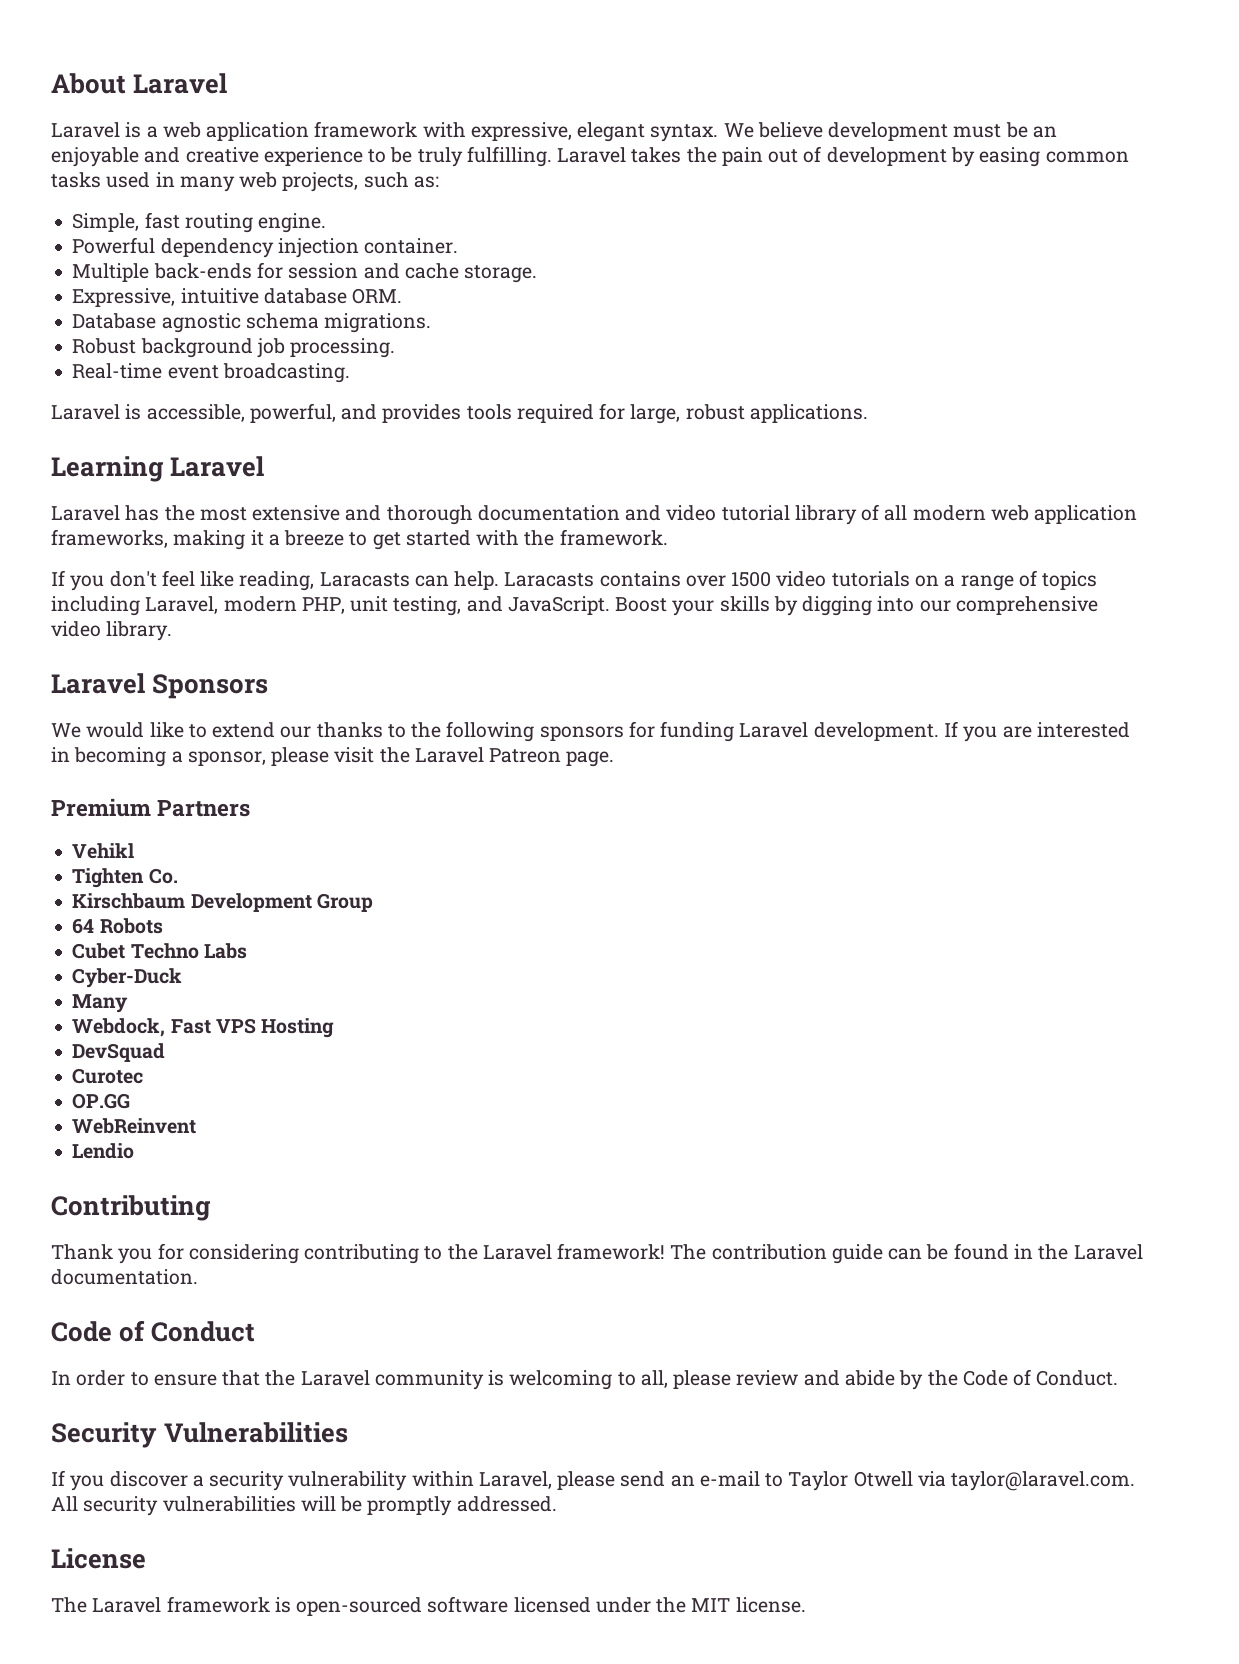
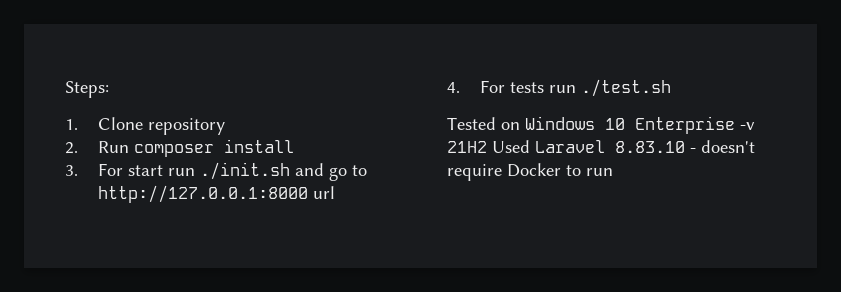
[51,73,228,94] [51,121,1057,142] [51,146,1129,167] [51,172,439,192] [72,212,327,233] [72,237,459,258] [72,262,538,283] [72,288,403,307] [72,313,432,333] [72,338,396,358] [72,363,350,383] [51,403,868,424] [51,456,265,482] [51,504,1138,525] [51,529,668,550] [51,570,1098,591] [51,596,1098,616] [51,621,173,641] [51,673,269,699] [51,721,1130,742] [51,747,615,767] [51,798,251,817] [72,843,135,859] [72,868,178,888] [72,893,373,912] [72,918,163,934] [72,943,247,959] [72,968,183,988] [72,994,129,1013] [72,1018,335,1038] [72,1043,166,1062] [72,1068,144,1084] [72,1093,131,1109] [72,1118,197,1134] [72,1143,135,1159] [51,1195,211,1221] [51,1243,1143,1264] [51,1269,198,1285] [51,1320,256,1342] [51,1369,1119,1390] [51,1422,349,1448] [51,1470,1136,1491] [51,1496,557,1516] [51,1548,146,1569] [51,1596,806,1616] About Laravel // Laravel is a web application framework with expressive, elegant syntax. We believe development must be an enjoyable and creative experience to be truly fulfilling. Laravel takes the pain out of development by easing common tasks used in many web projects, such as: // Simple, fast routing engine. // Powerful dependency injection container. // Multiple back-ends for session and cache storage. // Expressive, intuitive database ORM. // Database agnostic schema migrations. // Robust background job processing. // Real-time event broadcasting. // Laravel is accessible, powerful, and provides tools required for large, robust applications. // Learning Laravel // Laravel has the most extensive and thorough documentation and video tutorial library of all modern web application frameworks, making it a breeze to get started with the framework. // If you don't feel like reading, Laracasts can help. Laracasts contains over 1500 video tutorials on a range of topics including Laravel, modern PHP, unit testing, and JavaScript. Boost your skills by digging into our comprehensive video library. // Laravel Sponsors // We would like to extend our thanks to the following sponsors for funding Laravel development. If you are interested in becoming a sponsor, please visit the Laravel Patreon page. // Premium Partners // Vehikl // Tighten Co. // Kirschbaum Development Group // 64 Robots // Cubet Techno Labs // Cyber-Duck // Many // Webdock, Fast VPS Hosting // DevSquad // Curotec // OP.GG // WebReinvent // Lendio // Contributing // Thank you for considering contributing to the Laravel framework! The contribution guide can be found in the Laravel documentation. // Code of Conduct // In order to ensure that the Laravel community is welcoming to all, please review and abide by the Code of Conduct. // Security Vulnerabilities // If you discover a security vulnerability within Laravel, please send an e-mail to Taylor Otwell via taylor@laravel.com. All security vulnerabilities will be promptly addressed. // License // The Laravel framework is open-sourced software licensed under the MIT license. -> [65,81,109,98] [65,117,226,135] [65,139,295,157] [65,162,368,181] [98,185,336,203] [447,79,672,97] [447,116,755,134] [447,140,755,153] [447,163,613,181] Steps: // 1. Clone repository // 2. Run composer install // 3. For start run ./init.sh and go to http://127.0.0.1:8000 url // 4. For tests run ./test.sh // Tested on Windows 10 Enterprise -v 21H2 Used Laravel 8.83.10 - doesn't require Docker to run

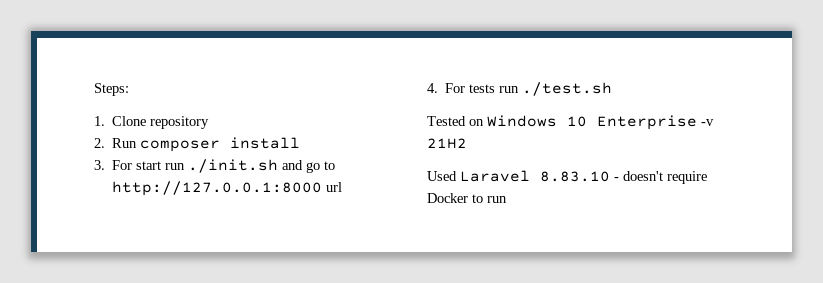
(487, 147) none -> (467, 143) //

